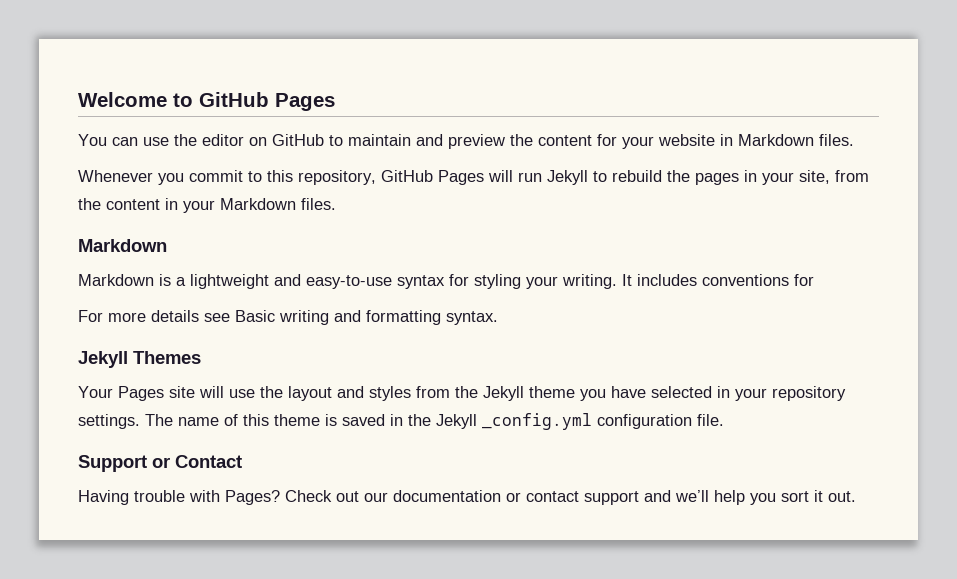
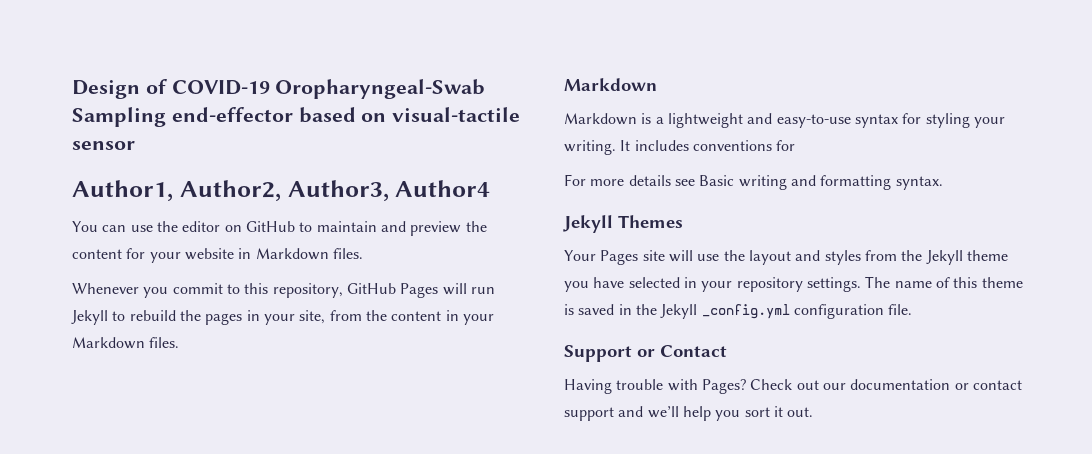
[78,92,335,111] Welcome to GitHub Pages -> [72,79,486,99] [72,107,521,127] [72,141,135,150] [72,180,491,202] Design of COVID-19 Oropharyngeal-Swab Sampling end-effector based on visual-tactile sensor // Author1, Author2, Author3, Author4

